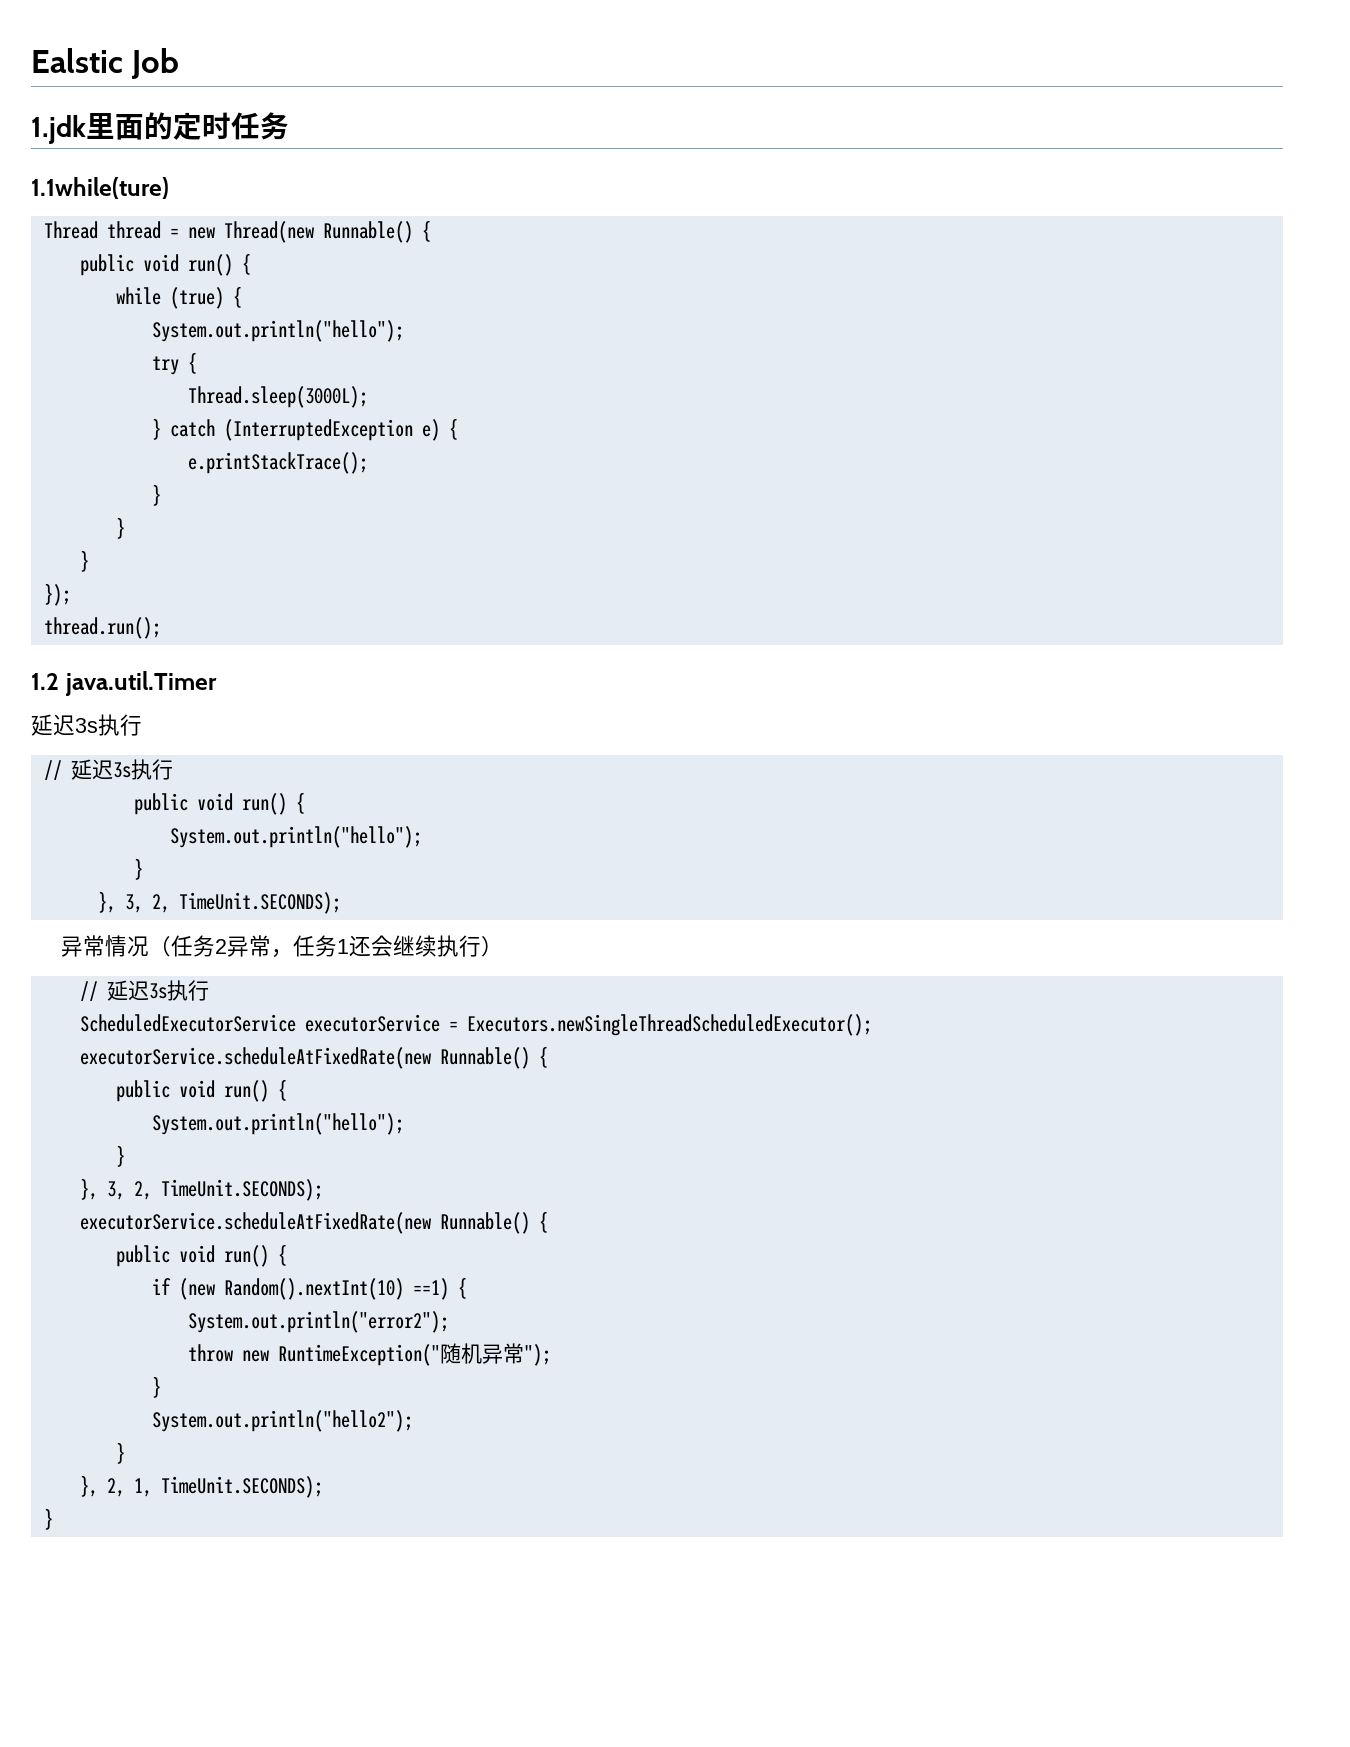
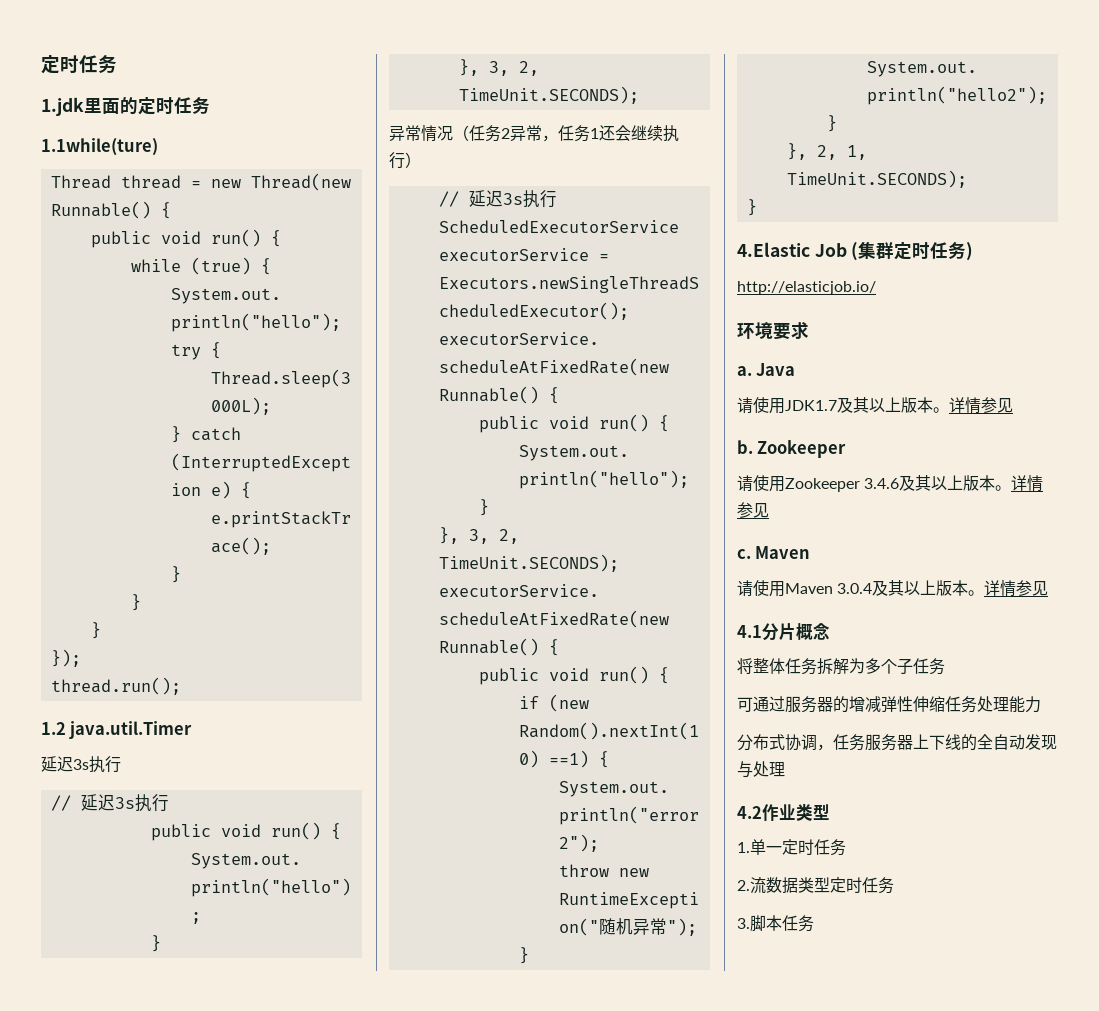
[31,48,179,79] Ealstic Job -> [41,55,117,74] 定时任务
(53, 1519) none -> [737,242,974,261] [737,281,876,295] [737,321,809,340] [737,363,796,376] [737,397,1013,414] [737,440,847,458] [737,475,1044,492] [737,502,769,518] [737,546,811,559] [737,580,1049,597] [737,623,830,641] [737,658,945,675] [737,696,1041,713] [737,734,1057,751] [737,761,785,778] [737,804,830,821] [737,839,846,856] [737,877,894,894] [737,915,814,932] // 4.Elastic Job (集群定时任务) // http://elasticjob.io/ // 环境要求 // a. Java // 请使用JDK1.7及其以上版本。详情参见 // b. Zookeeper // 请使用Zookeeper 3.4.6及其以上版本。详情参见 // c. Maven // 请使用Maven 3.0.4及其以上版本。详情参见 // 4.1分片概念 // 将整体任务拆解为多个子任务 // 可通过服务器的增减弹性伸缩任务处理能力 // 分布式协调，任务服务器上下线的全自动发现与处理 // 4.2作业类型 // 1.单一定时任务 // 2.流数据类型定时任务 // 3.脚本任务

